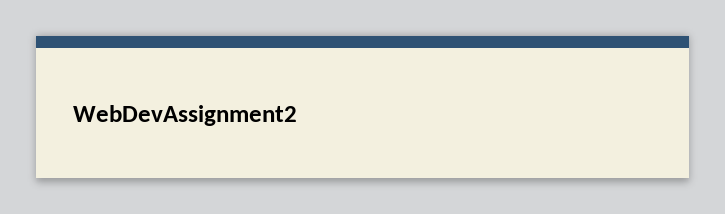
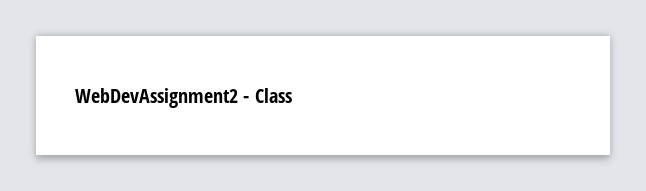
(297, 115) none -> [243,88,292,103] - Class

